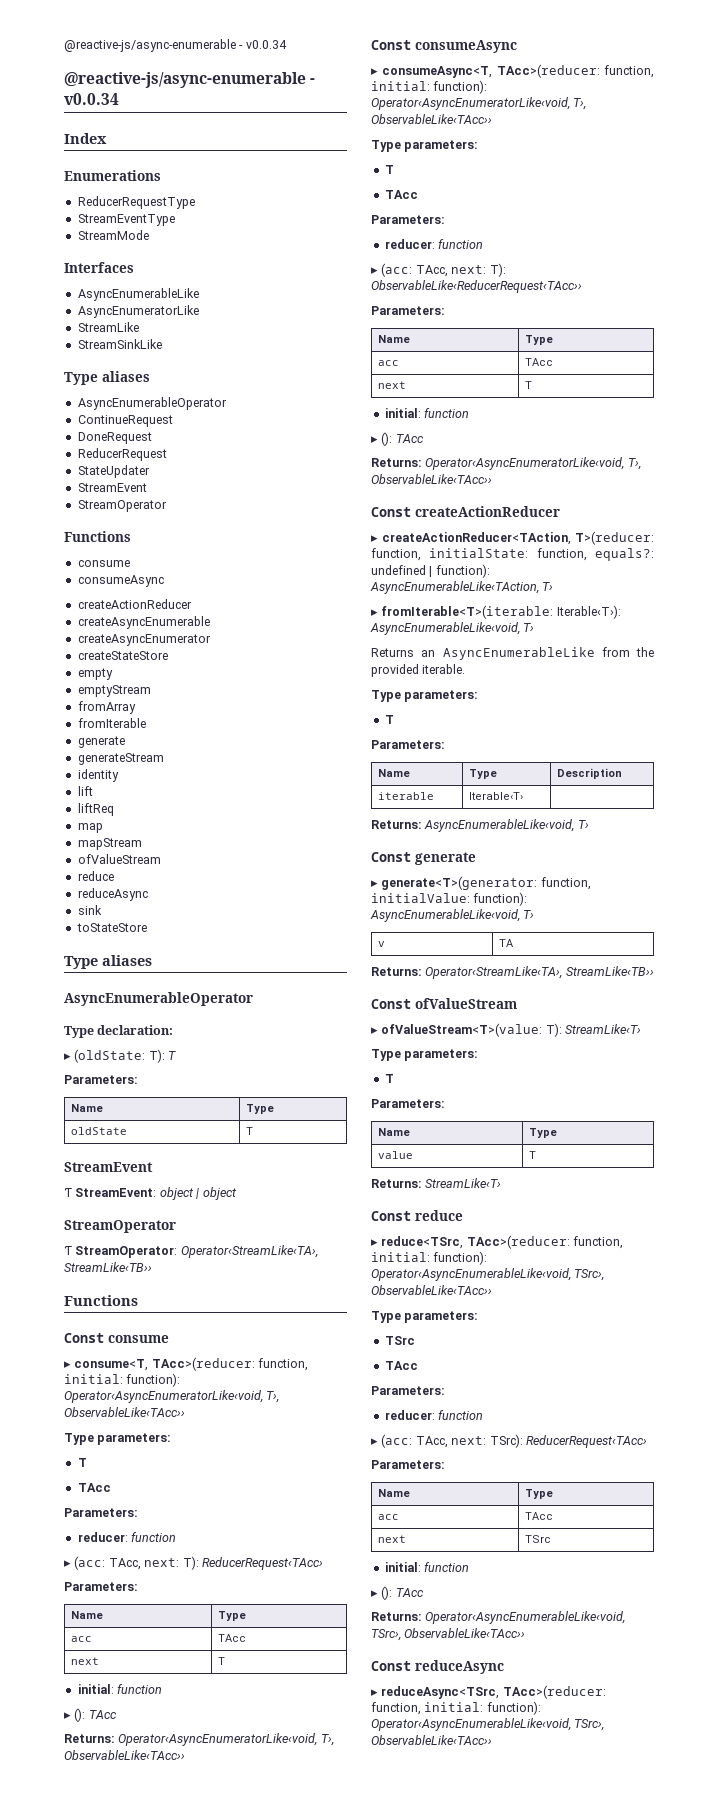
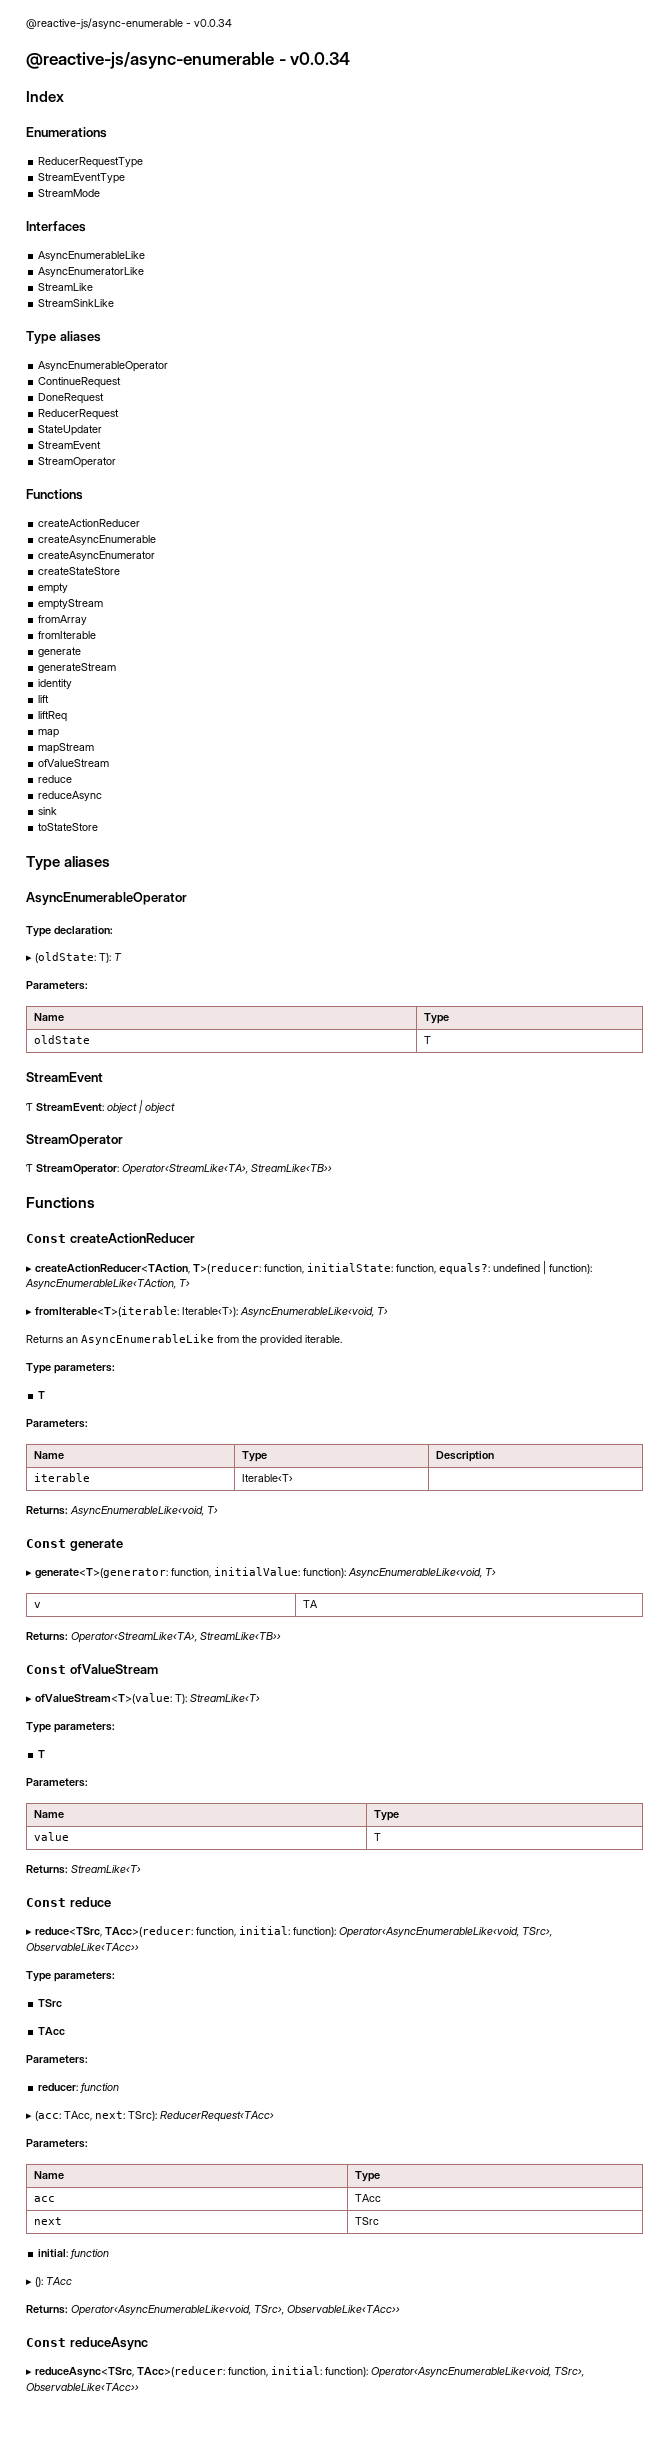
[77,560,130,567] [77,575,164,587] // consume // consumeAsync -> (83, 494) none
[64,1333,169,1343] [64,1357,309,1371] [64,1373,181,1387] [64,1390,280,1403] [64,1407,185,1417] [64,1433,172,1445] [77,1458,87,1467] [77,1483,111,1492] [64,1508,138,1517] [77,1532,177,1542] [64,1556,323,1570] [64,1582,138,1591] [71,1611,104,1619] [218,1611,247,1621] [71,1636,93,1642] [218,1634,247,1642] [71,1657,100,1665] [218,1657,226,1665] [77,1684,163,1694] [64,1708,117,1722] [64,1733,334,1746] [64,1750,185,1760] [371,40,517,53] [371,64,654,78] [371,80,488,94] [371,97,587,110] [371,114,492,124] [371,140,479,152] [384,165,394,174] [384,190,418,199] [371,215,445,224] [384,239,484,249] [371,263,506,277] [371,280,582,293] [371,306,445,315] [378,335,411,343] [525,335,554,345] [378,360,400,366] [525,358,554,366] [378,381,407,389] [525,381,533,389] [384,408,470,418] [371,432,424,446] [371,457,641,470] [371,474,492,484] // Const consume // ▸ consume<T, TAcc>(reducer: function, initial: function): Operator‹AsyncEnumeratorLike‹void, T›, ObservableLike‹TAcc›› // Type parameters: // T // TAcc // Parameters: // reducer: function // ▸ (acc: TAcc, next: T): ReducerRequest‹TAcc› // Parameters: // Name | Type // acc | TAcc // next | T // initial: function // ▸ (): TAcc // Returns: Operator‹AsyncEnumeratorLike‹void, T›, ObservableLike‹TAcc›› // Const consumeAsync // ▸ consumeAsync<T, TAcc>(reducer: function, initial: function): Operator‹AsyncEnumeratorLike‹void, T›, ObservableLike‹TAcc›› // Type parameters: // T // TAcc // Parameters: // reducer: function // ▸ (acc: TAcc, next: T): ObservableLike‹ReducerRequest‹TAcc›› // Parameters: // Name | Type // acc | TAcc // next | T // initial: function // ▸ (): TAcc // Returns: Operator‹AsyncEnumeratorLike‹void, T›, ObservableLike‹TAcc›› -> (95, 1202) none

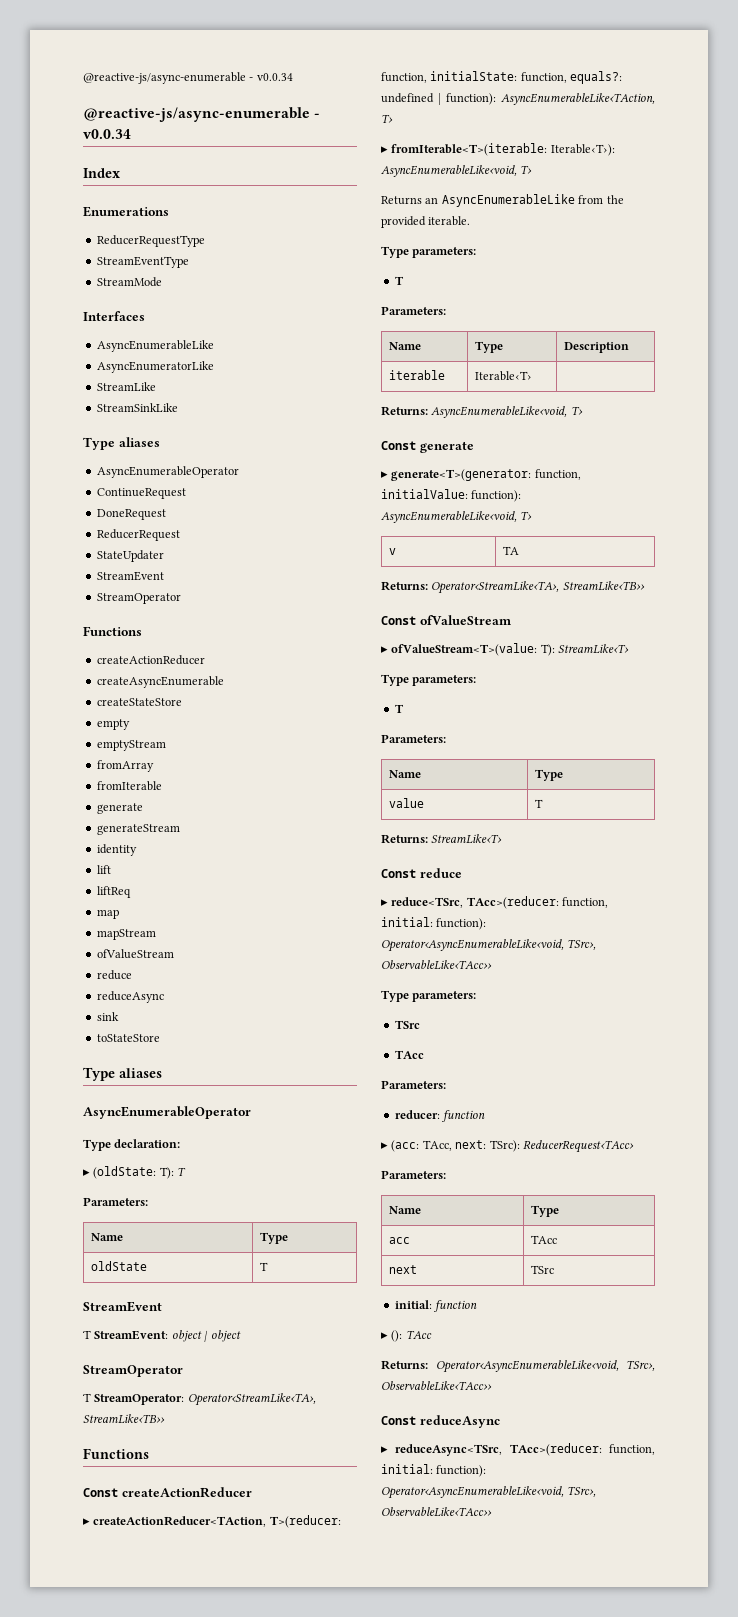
[38,551,156,561] // createAsyncEnumerator -> (224, 682) none

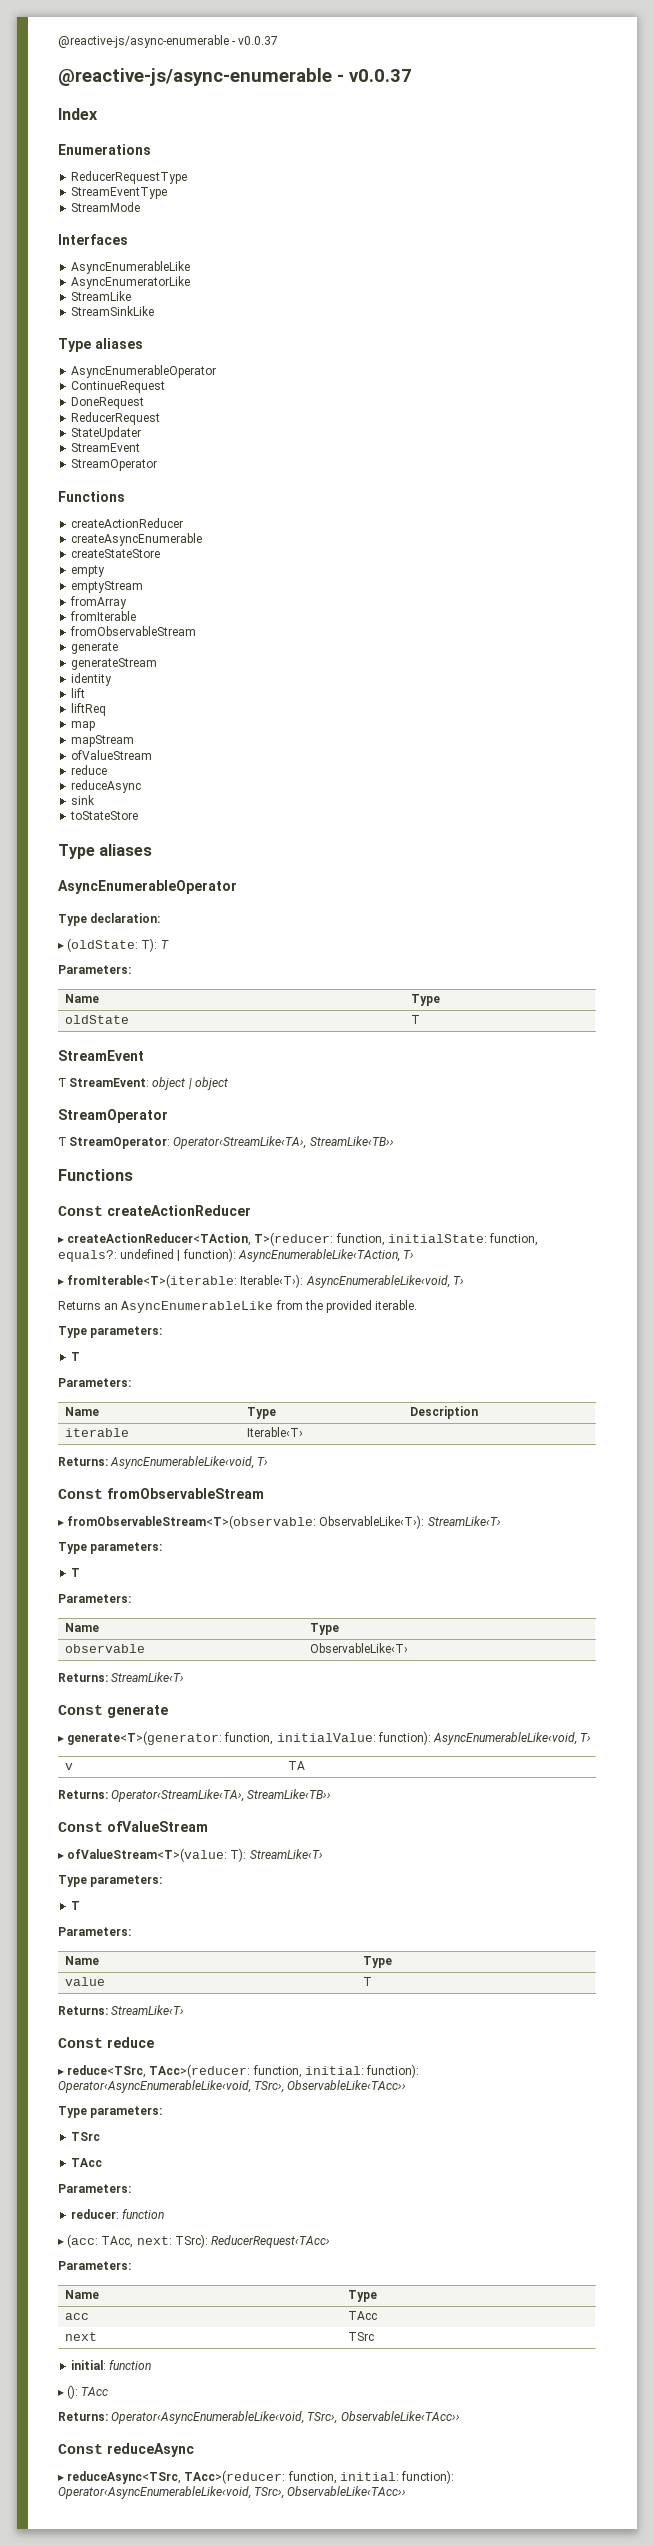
[83,72,293,84] [83,107,321,122] [83,129,131,139] @reactive-js/async-enumerable - v0.0.34 // @reactive-js/async-enumerable - v0.0.34 -> [58,35,279,48] [58,68,412,86] @reactive-js/async-enumerable - v0.0.37 // @reactive-js/async-enumerable - v0.0.37
(162, 786) none -> [70,626,197,636] // fromObservableStream
(583, 410) none -> [58,1488,264,1499] [58,1515,501,1529] [58,1542,163,1554] [71,1568,81,1577] [58,1594,131,1603] [64,1623,99,1632] [309,1623,339,1635] [64,1644,145,1653] [309,1643,408,1653] [58,1672,185,1682] // Const fromObservableStream // ▸ fromObservableStream<T>(observable: ObservableLike‹T›): StreamLike‹T› // Type parameters: // T // Parameters: // Name | Type // observable | ObservableLike‹T› // Returns: StreamLike‹T›

